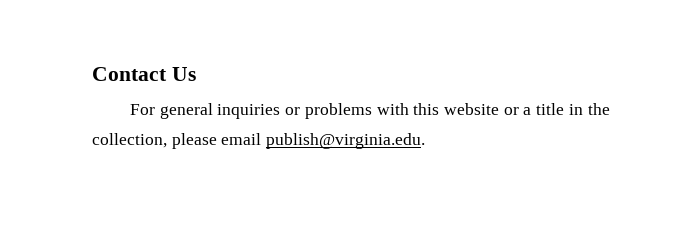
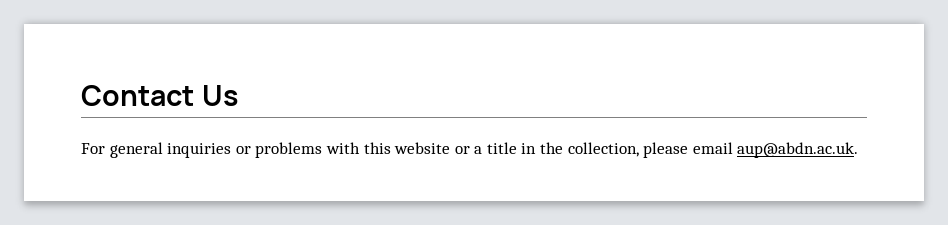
[266,133,426,149] publish@virginia.edu. -> [737,142,859,158] aup@abdn.ac.uk.

